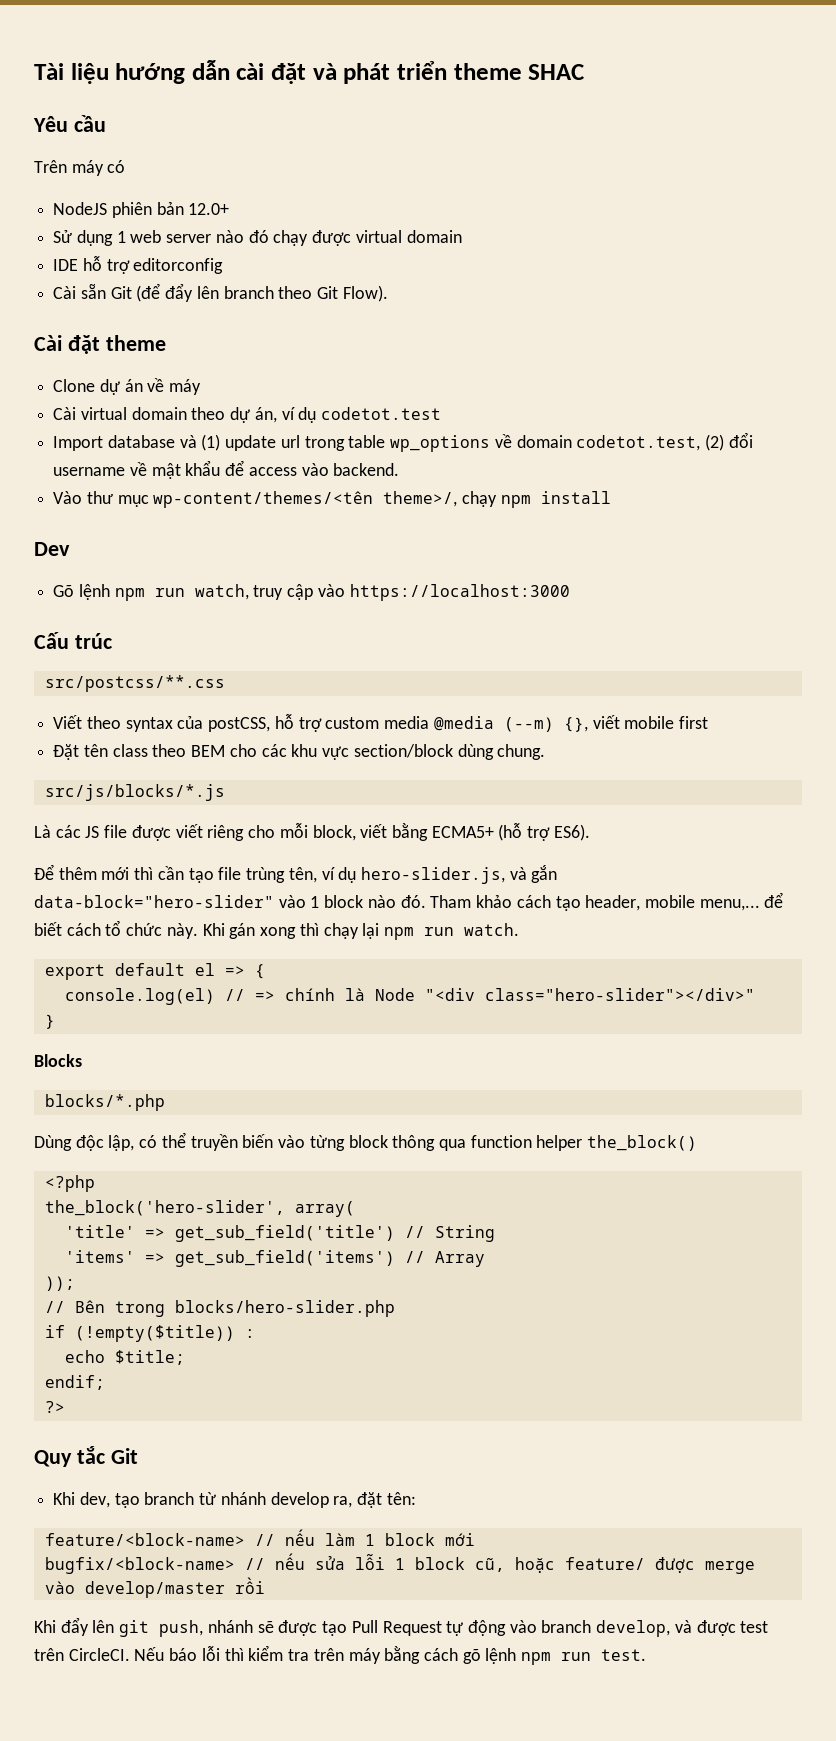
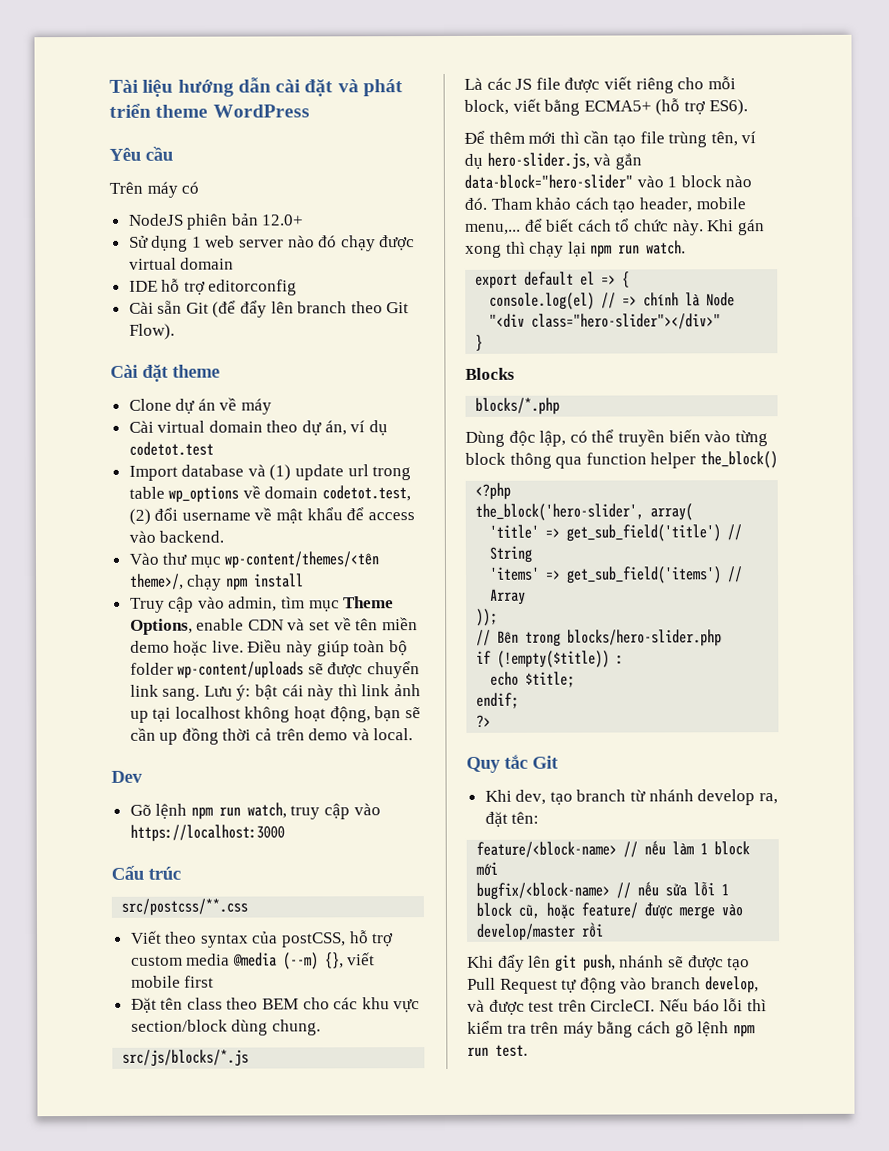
[528,64,585,80] SHAC -> [212,104,310,118] WordPress
(611, 497) none -> [129,596,395,613] [129,617,418,635] [129,639,408,657] [129,661,421,679] [129,684,422,701] [129,706,421,723] [129,727,414,745] // Truy cập vào admin, tìm mục Theme Options, enable CDN và set về tên miền demo hoặc live. Điều này giúp toàn bộ folder wp-content/uploads sẽ được chuyển link sang. Lưu ý: bật cái này thì link ảnh up tại localhost không hoạt động, bạn sẽ cần up đồng thời cả trên demo và local.

